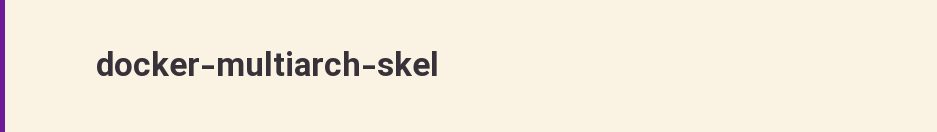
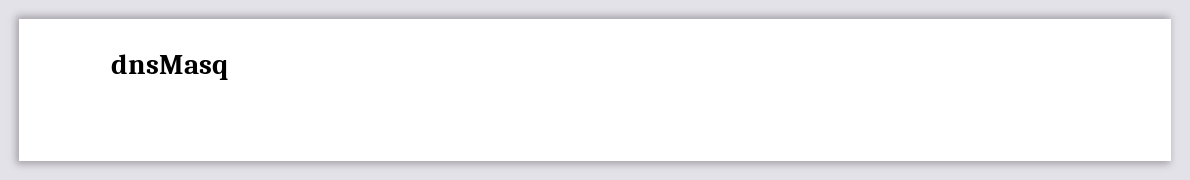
[96,51,439,76] docker-multiarch-skel -> [111,54,228,80] dnsMasq

